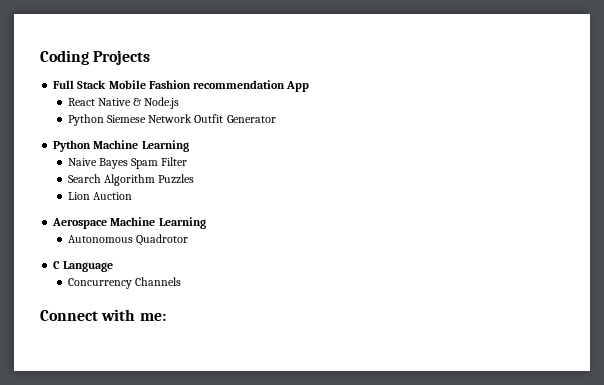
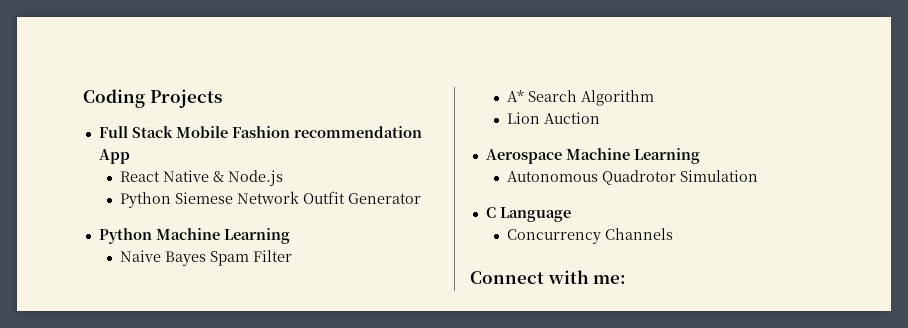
(188, 161) none -> [507,90,525,102] A*
[158,174,195,184] Puzzles -> (655, 98) none
(188, 240) none -> [680,170,759,182] Simulation

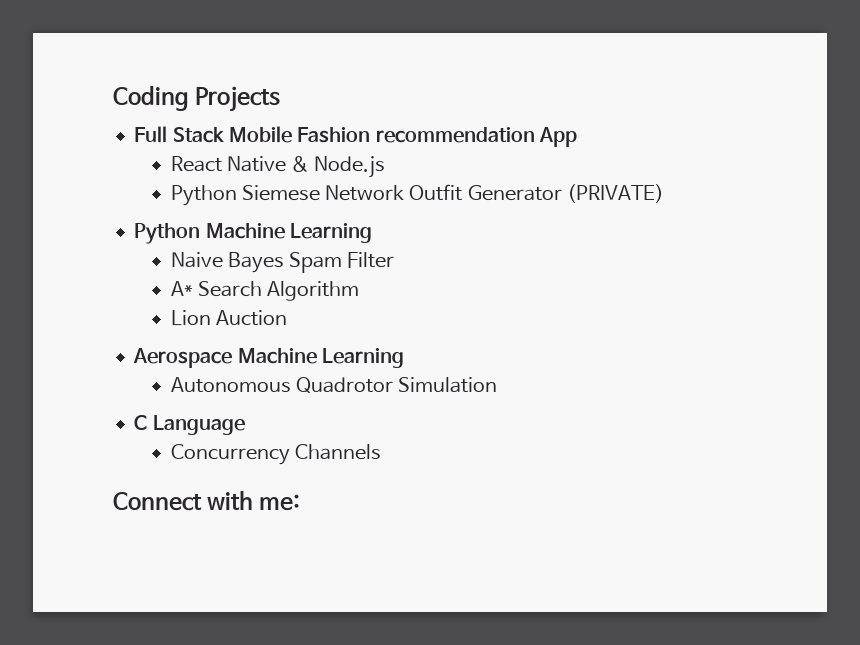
(422, 198) none -> [566,184,664,203] (PRIVATE)

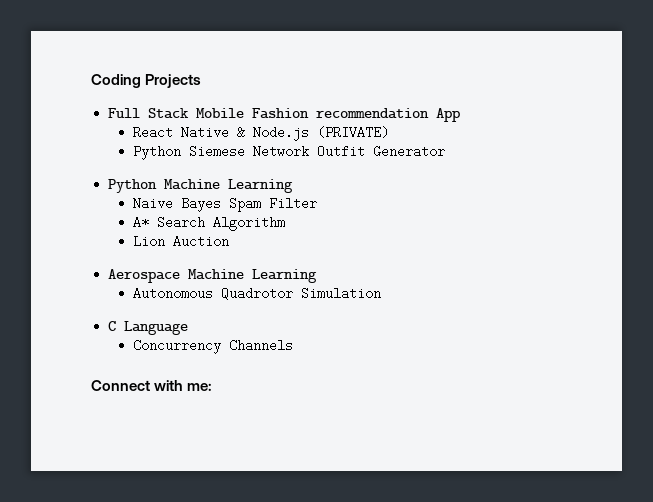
(386, 167) none -> [317,126,390,139] (PRIVATE)
[566,184,664,203] (PRIVATE) -> (446, 151) none

